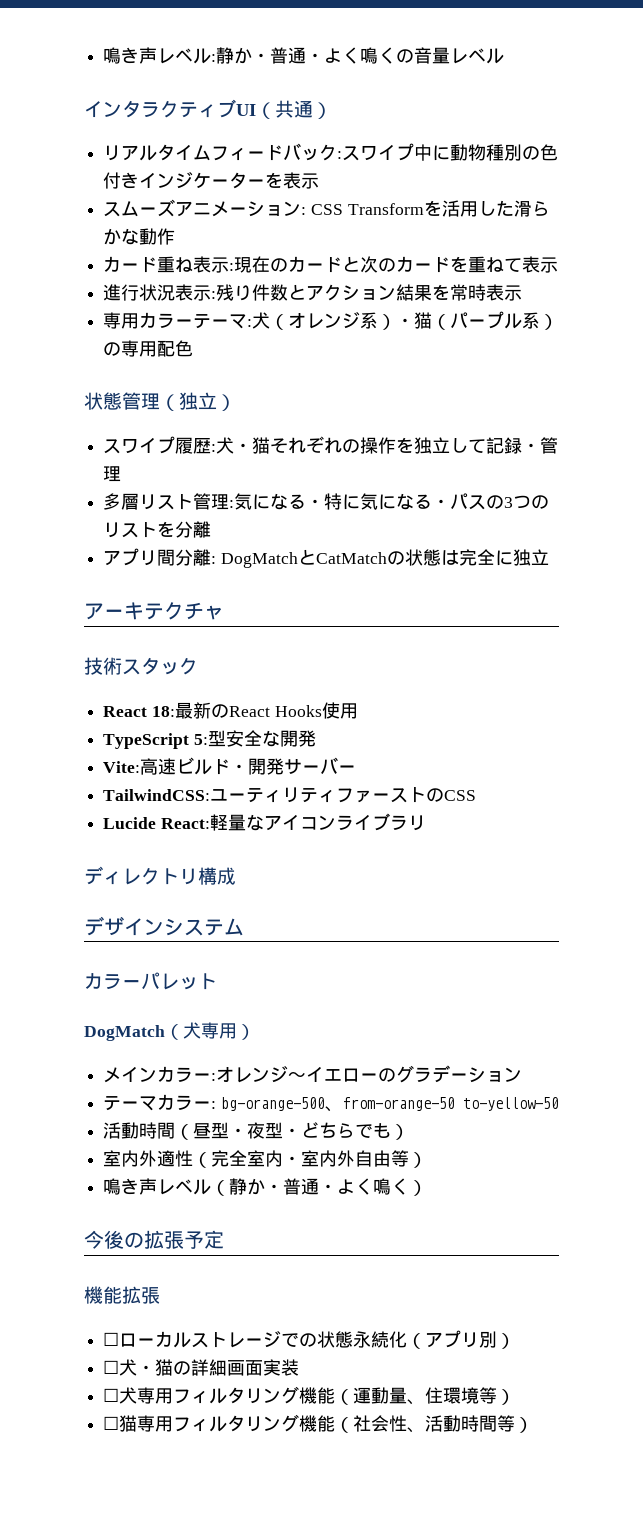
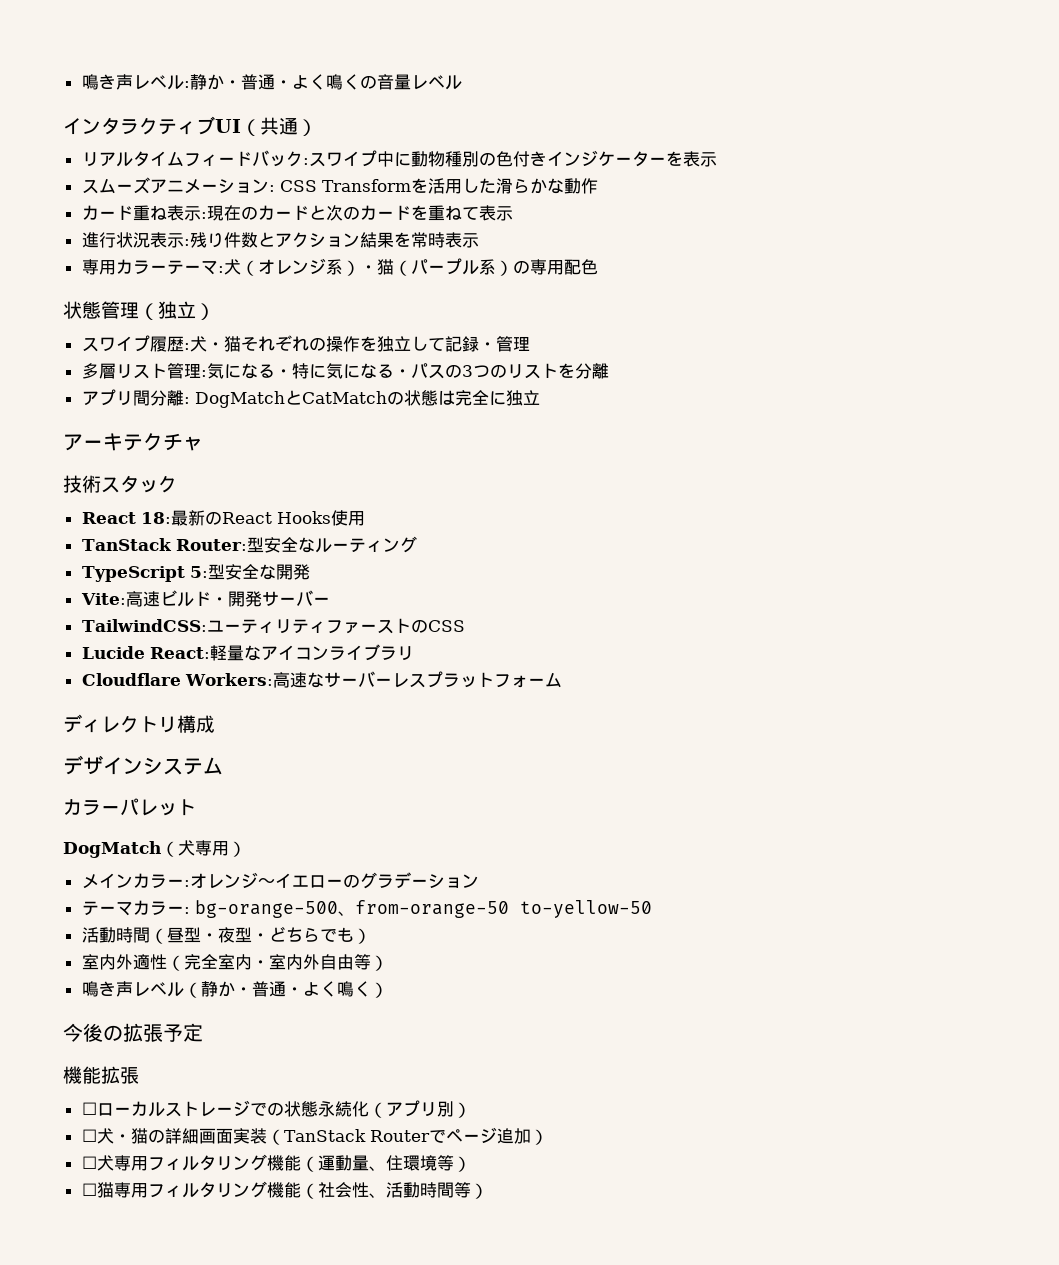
(358, 711) none -> [81,536,417,553] // TanStack Router:型安全なルーティング
(426, 823) none -> [81,671,562,688] // Cloudflare Workers:高速なサーバーレスプラットフォーム
(300, 1367) none -> [266,1127,548,1145] （TanStack Routerでページ追加）

